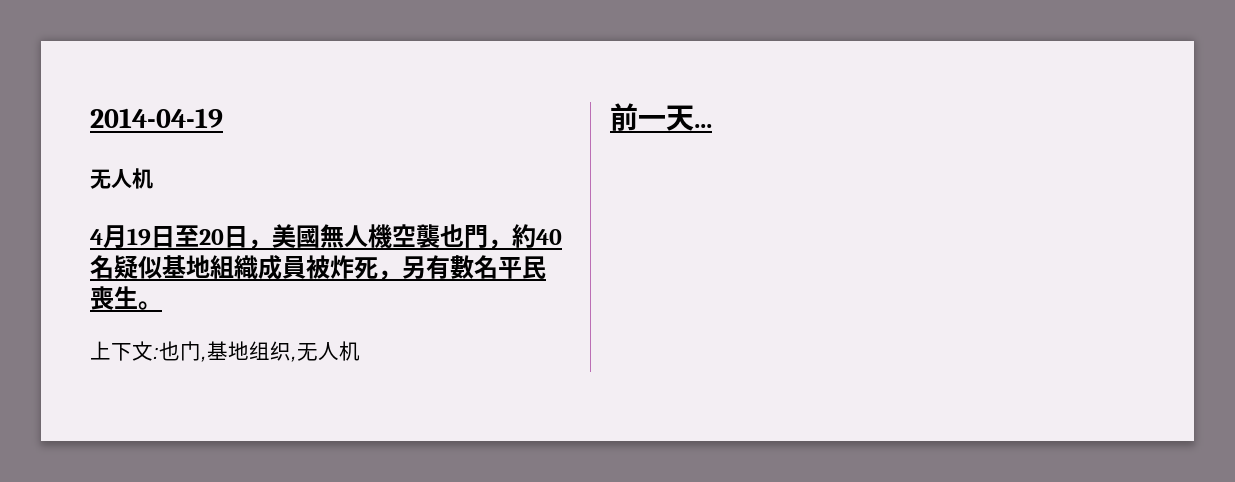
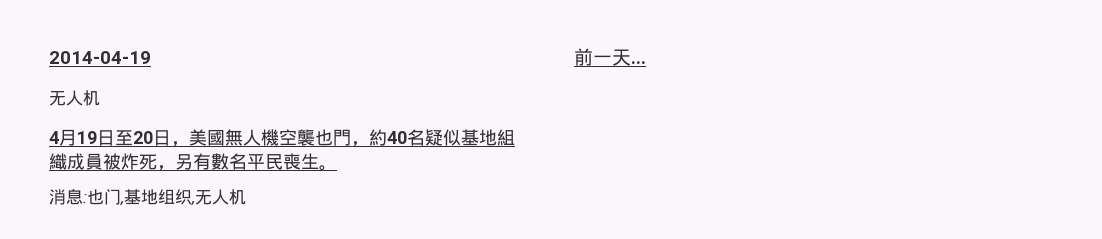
[90,341,153,361] 上下文 -> [49,189,83,205] 消息

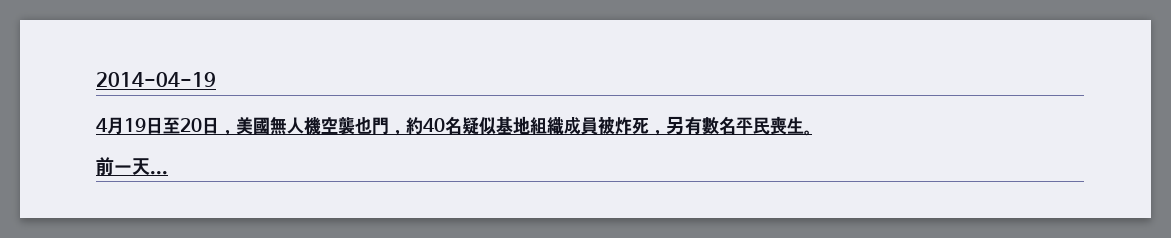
[49,90,100,106] // 无人机 -> (216, 79) none
[49,189,246,206] // 消息:也门,基地组织,无人机 -> (812, 133) none

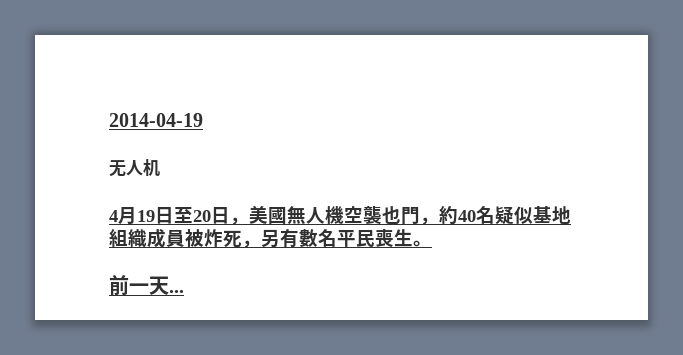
(216, 79) none -> [109,159,160,177] // 无人机

